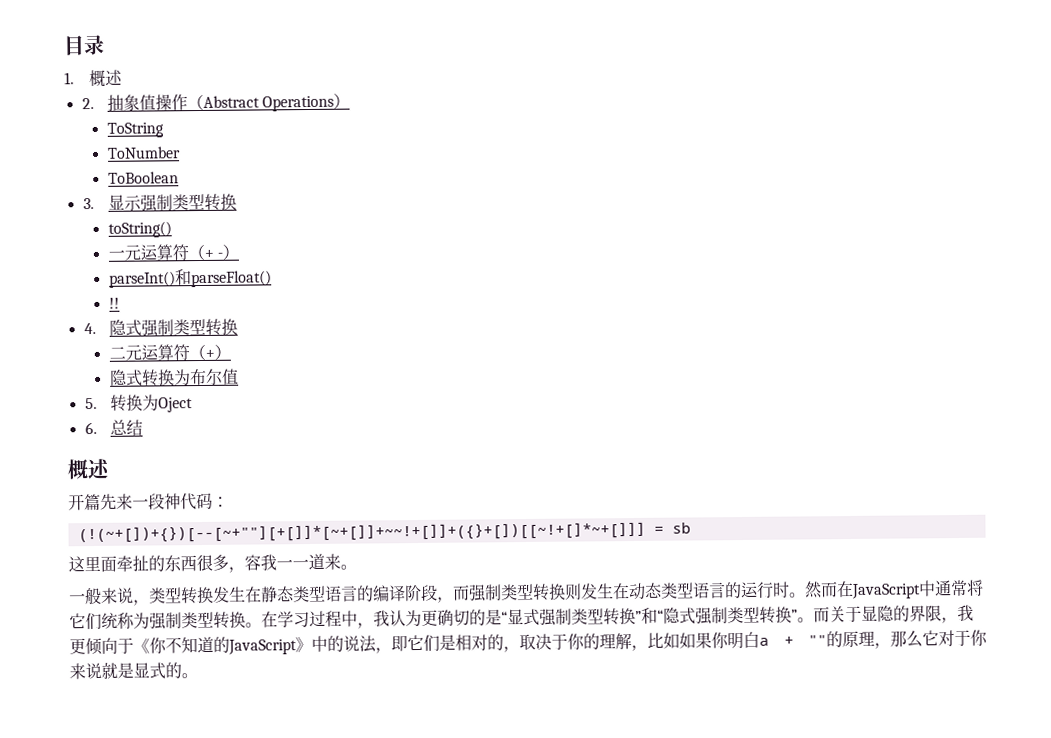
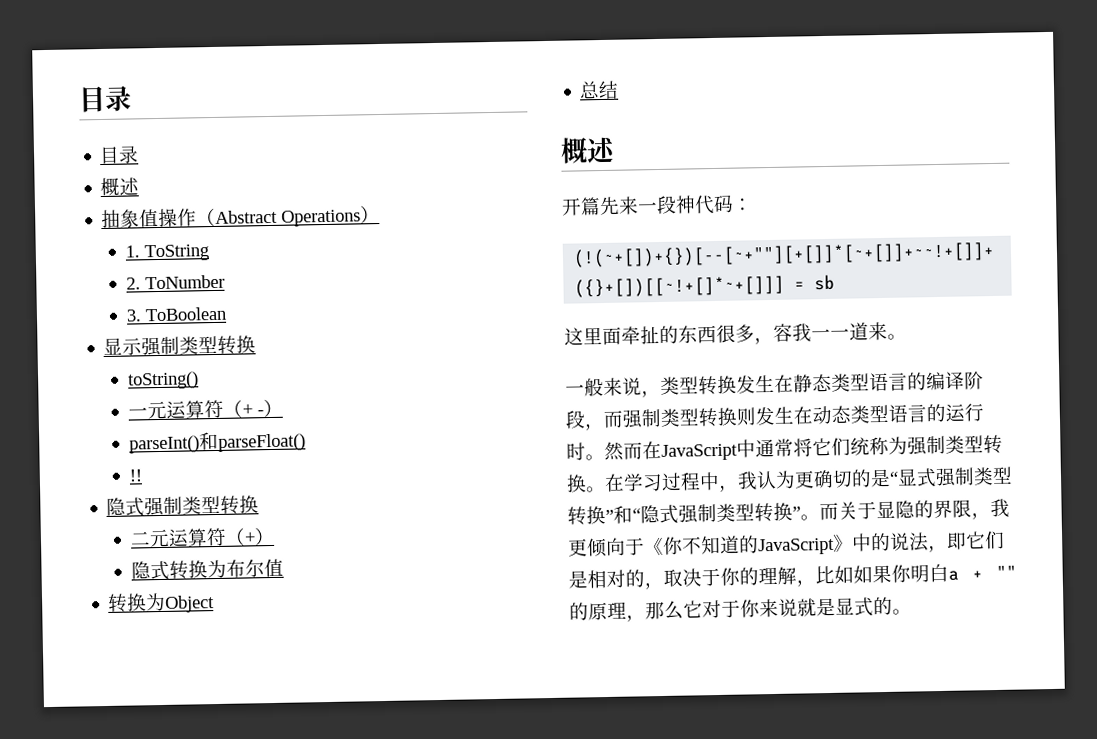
[63,34,105,56] [64,69,124,88] [81,97,94,110] 目录 // 1.概述 // 2. -> [78,85,132,113] [99,145,140,165] [100,177,140,197] 目录 // 目录 // 概述 //
(350, 101) none -> [124,245,140,258] 1.
(164, 130) none -> [125,277,141,290] 2.
(181, 152) none -> [125,309,142,322] 3.
[82,197,94,210] 3. -> (227, 314) none
[83,322,96,335] 4. -> (142, 475) none
[84,394,193,413] [84,421,97,435] 5.转换为Oject // 6. -> [107,592,216,613] 转换为Object //

